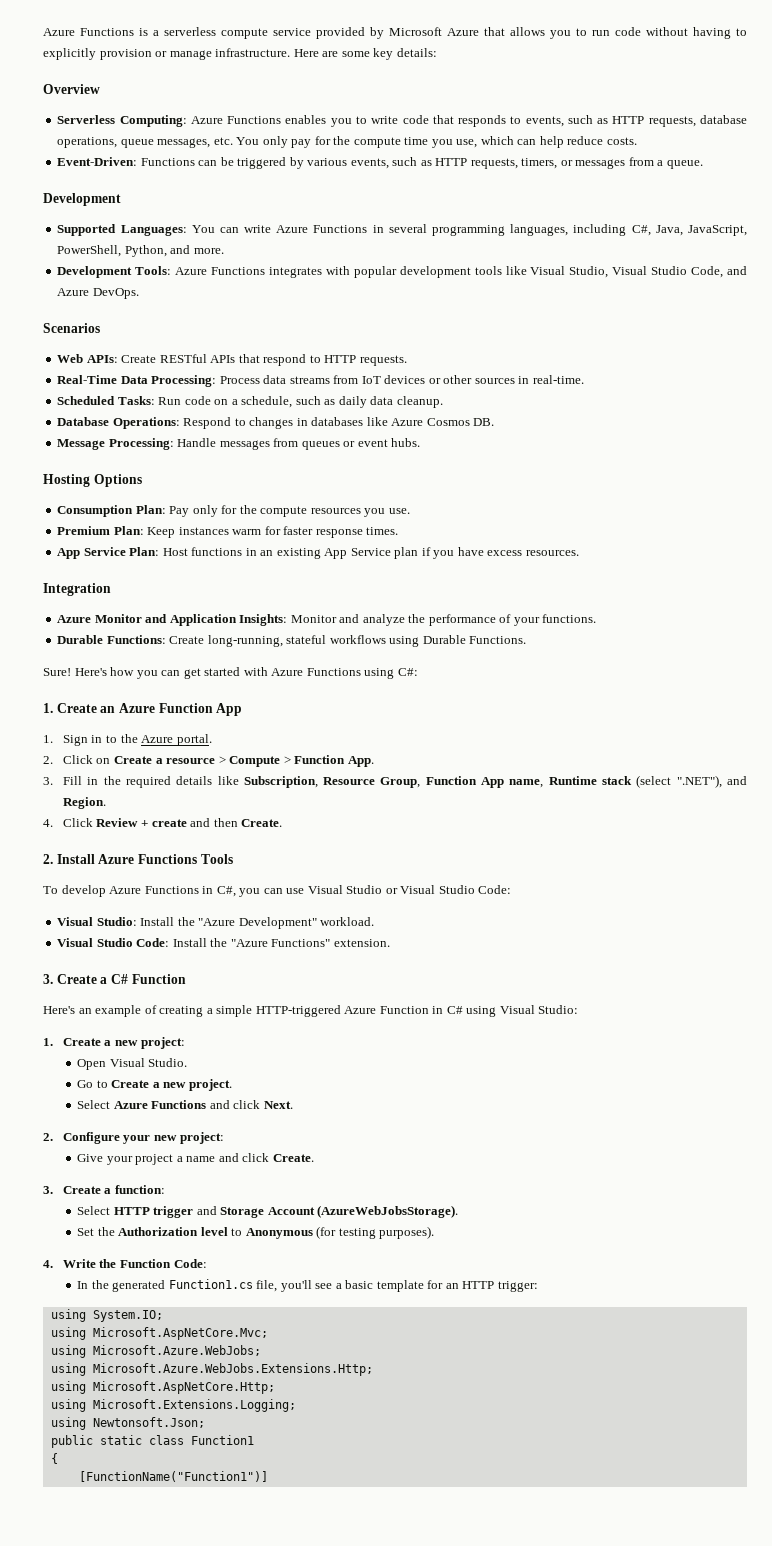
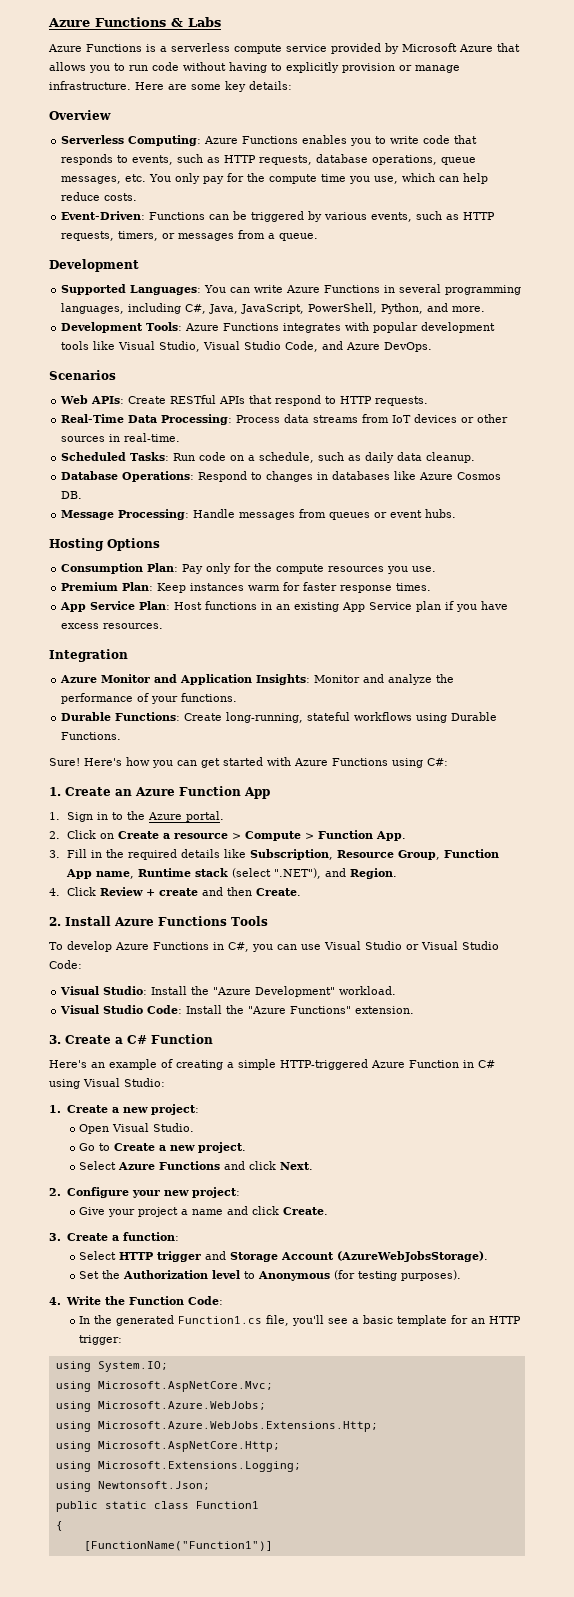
[43,28,134,36] Azure Functions -> [48,17,221,27] [48,44,142,52] Azure Functions & Labs // Azure Functions

